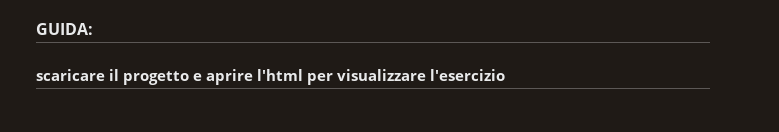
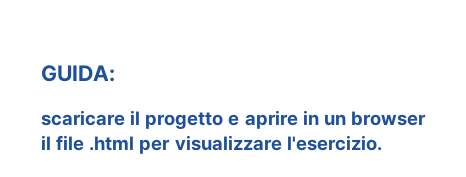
[257,69,304,81] l'html -> [302,110,426,126] [41,135,135,151] in un browser il file .html
[430,69,506,81] l'esercizio -> [286,135,382,151] l'esercizio.

